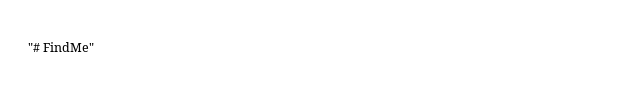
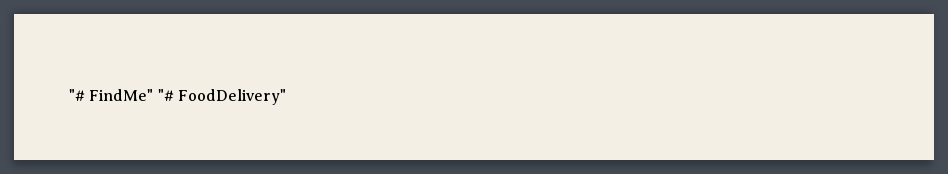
(95, 47) none -> [157,89,286,105] "# FoodDelivery"

